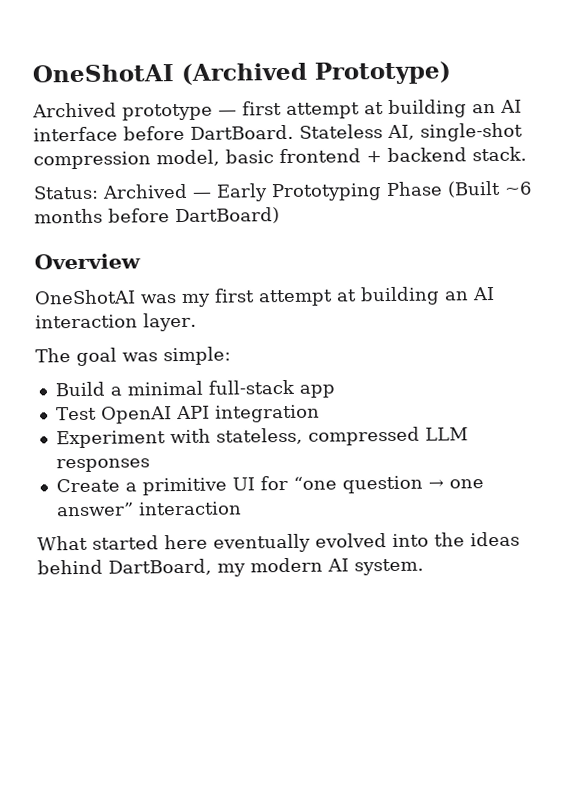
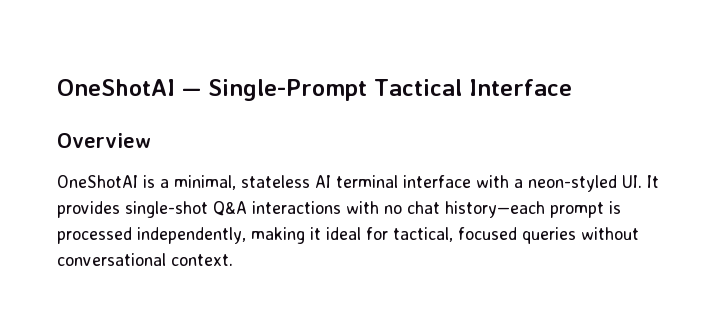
[32,61,451,85] [32,99,522,121] [33,122,523,142] [33,146,527,170] [33,180,532,202] [34,207,280,225] [34,253,141,270] [34,286,495,307] [35,312,197,332] [35,346,231,367] [54,379,335,398] [55,404,320,424] [55,426,468,449] [55,458,150,473] [55,475,484,496] [55,501,242,517] [37,531,520,553] [37,557,424,577] OneShotAI (Archived Prototype) // Archived prototype — first attempt at building an AI interface before DartBoard. Stateless AI, single-shot compression model, basic frontend + backend stack. // Status: Archived — Early Prototyping Phase (Built ~6 months before DartBoard) // Overview // OneShotAI was my first attempt at building an AI interaction layer. // The goal was simple: // Build a minimal full-stack app // Test OpenAI API integration // Experiment with stateless, compressed LLM responses // Create a primitive UI for “one question → one answer” interaction // What started here eventually evolved into the ideas behind DartBoard, my modern AI system. -> [57,79,572,101] [57,133,151,148] [57,175,659,192] [57,201,621,218] [57,227,639,244] [57,253,233,266] OneShotAI — Single-Prompt Tactical Interface // Overview // OneShotAI is a minimal, stateless AI terminal interface with a neon-styled UI. It provides single-shot Q&A interactions with no chat history—each prompt is processed independently, making it ideal for tactical, focused queries without conversational context.

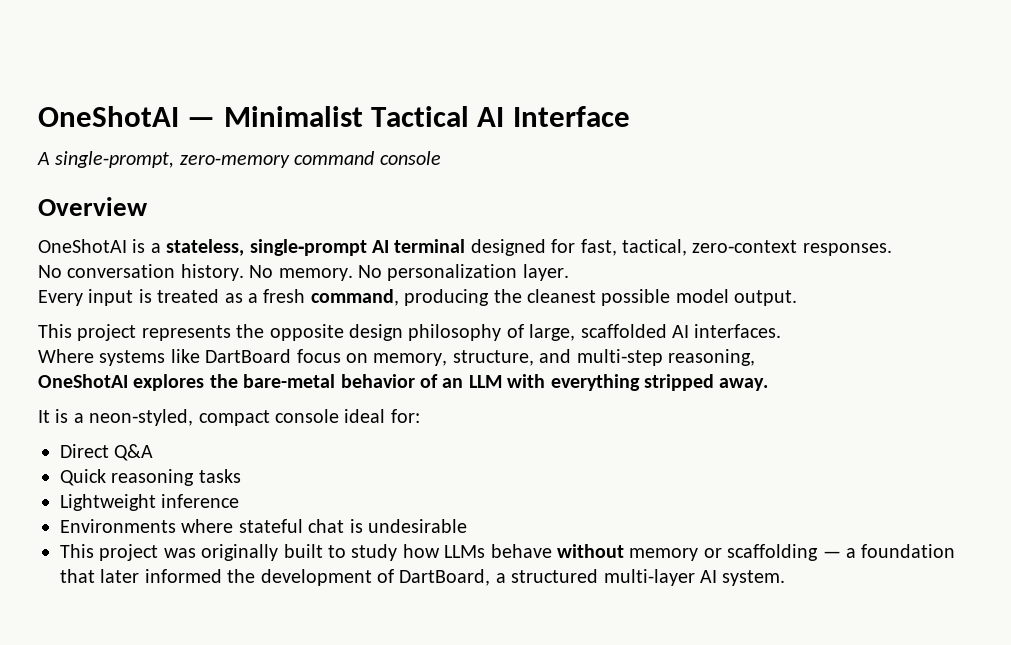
[208,79,572,101] [57,133,151,148] [57,175,659,192] [57,201,621,218] [57,227,639,244] [57,253,233,266] Single-Prompt Tactical Interface // Overview // OneShotAI is a minimal, stateless AI terminal interface with a neon-styled UI. It provides single-shot Q&A interactions with no chat history—each prompt is processed independently, making it ideal for tactical, focused queries without conversational context. -> [223,106,630,127] [37,151,441,168] [38,197,148,216] [38,239,892,256] [38,264,569,281] [38,289,798,306] [38,324,782,341] [38,349,755,366] [38,374,769,391] [38,409,420,426] [60,444,154,461] [60,469,241,486] [60,494,240,511] [60,519,467,533] [60,544,956,561] [60,569,786,586] Minimalist Tactical AI Interface // A single‑prompt, zero‑memory command console // Overview // OneShotAI is a stateless, single‑prompt AI terminal designed for fast, tactical, zero‑context responses. // No conversation history. No memory. No personalization layer. // Every input is treated as a fresh command, producing the cleanest possible model output. // This project represents the opposite design philosophy of large, scaffolded AI interfaces. // Where systems like DartBoard focus on memory, structure, and multi‑step reasoning, // OneShotAI explores the bare-metal behavior of an LLM with everything stripped away. // It is a neon‑styled, compact console ideal for: // Direct Q&A // Quick reasoning tasks // Lightweight inference // Environments where stateful chat is undesirable // This project was originally built to study how LLMs behave without memory or scaffolding — a foundation that later informed the development of DartBoard, a structured multi-layer AI system.

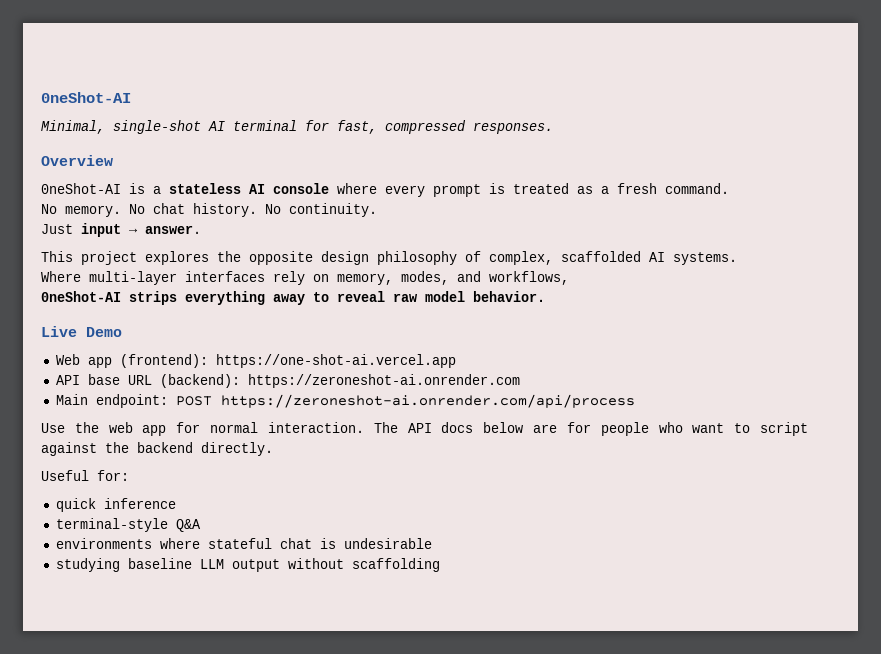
[38,106,630,127] [37,151,441,168] OneShotAI — Minimalist Tactical AI Interface // A single‑prompt, zero‑memory command console -> [41,92,131,103] [41,120,553,134] 0neShot-AI // Minimal, single-shot AI terminal for fast, compressed responses.
[38,239,892,256] [38,264,569,281] [38,289,134,306] OneShotAI is a stateless, single‑prompt AI terminal designed for fast, tactical, zero‑context responses. // No conversation history. No memory. No personalization layer. // Every input -> [41,183,481,197] 0neShot-AI is a stateless AI console where every prompt
[310,289,798,306] [38,324,231,341] command, producing the cleanest possible model output. // This project represents -> [665,183,729,194] [41,203,377,217] [41,223,201,237] [41,251,209,265] command. // No memory. No chat history. No continuity. // Just input → answer. // This project explores
[529,324,576,341] large, -> [489,251,553,265] complex,
[694,324,782,338] interfaces. -> [673,252,737,265] systems.
[99,349,755,366] [38,374,769,391] [38,409,420,426] [60,444,154,461] [60,469,241,486] [60,494,240,511] [60,519,176,533] systems like DartBoard focus on memory, structure, and multi‑step reasoning, // OneShotAI explores the bare-metal behavior of an LLM with everything stripped away. // It is a neon‑styled, compact console ideal for: // Direct Q&A // Quick reasoning tasks // Lightweight inference // Environments -> [89,271,569,285] [41,291,545,305] [41,326,122,337] [55,354,456,368] [55,374,520,388] [55,394,635,408] [41,422,809,436] [41,442,273,456] [41,470,129,481] [55,498,176,512] [55,518,201,532] [55,538,152,549] multi-layer interfaces rely on memory, modes, and workflows, // 0neShot-AI strips everything away to reveal raw model behavior. // Live Demo // Web app (frontend): https://one-shot-ai.vercel.app // API base URL (backend): https://zeroneshot-ai.onrender.com // Main endpoint: POST https://zeroneshot-ai.onrender.com/api/process // Use the web app for normal interaction. The API docs below are for people who want to script against the backend directly. // Useful for: // quick inference // terminal-style Q&A // environments
[60,544,956,561] [60,569,786,586] This project was originally built to study how LLMs behave without memory or scaffolding — a foundation that later informed the development of DartBoard, a structured multi-layer AI system. -> [55,558,440,572] studying baseline LLM output without scaffolding

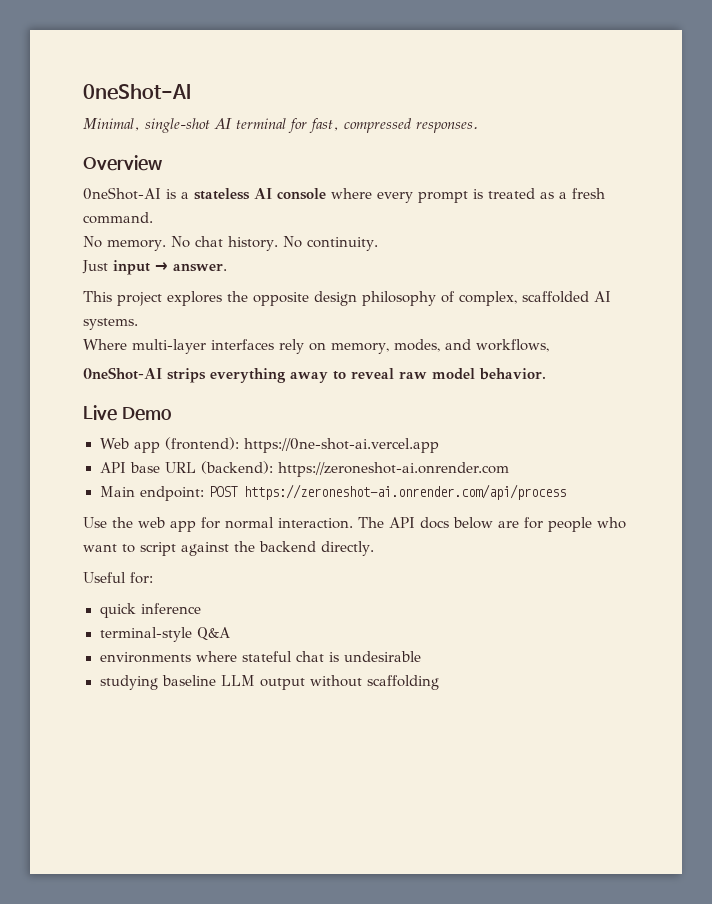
[215,354,456,368] https://one-shot-ai.vercel.app -> [244,438,440,453] https://0ne-shot-ai.vercel.app

